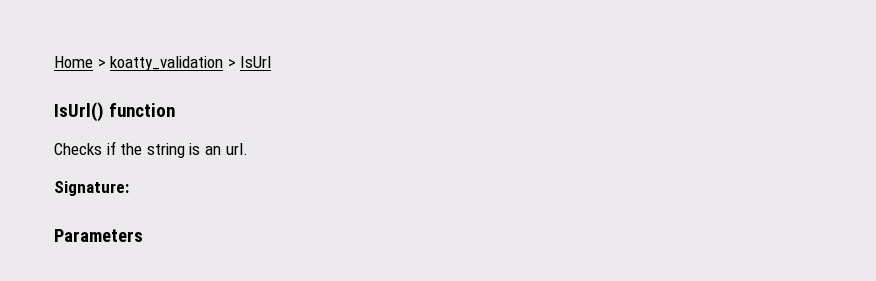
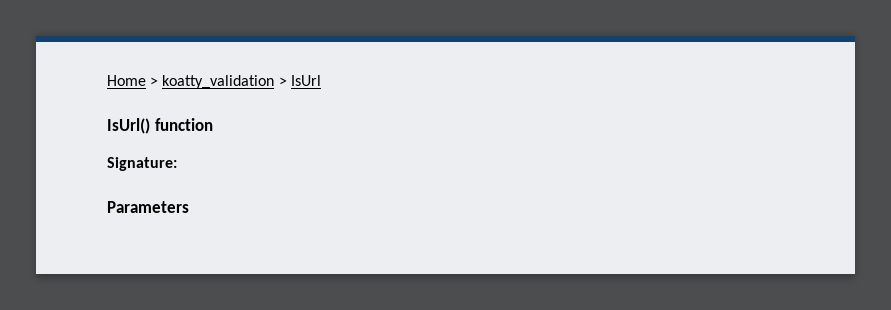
[54,141,248,158] // Checks if the string is an url. -> (213, 124) none

